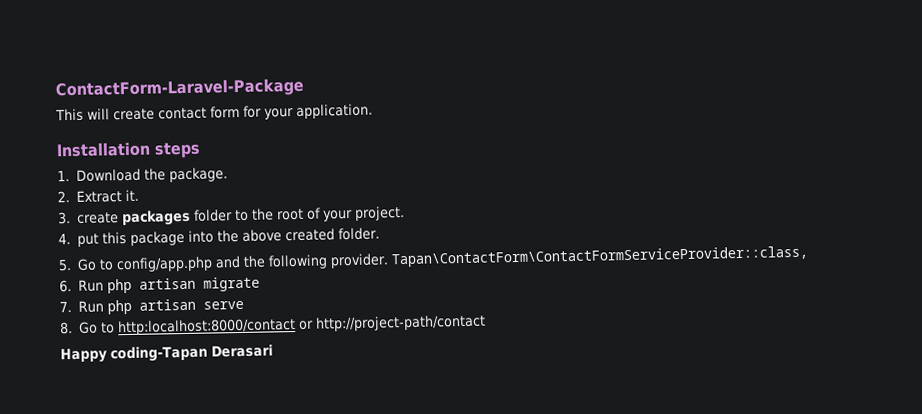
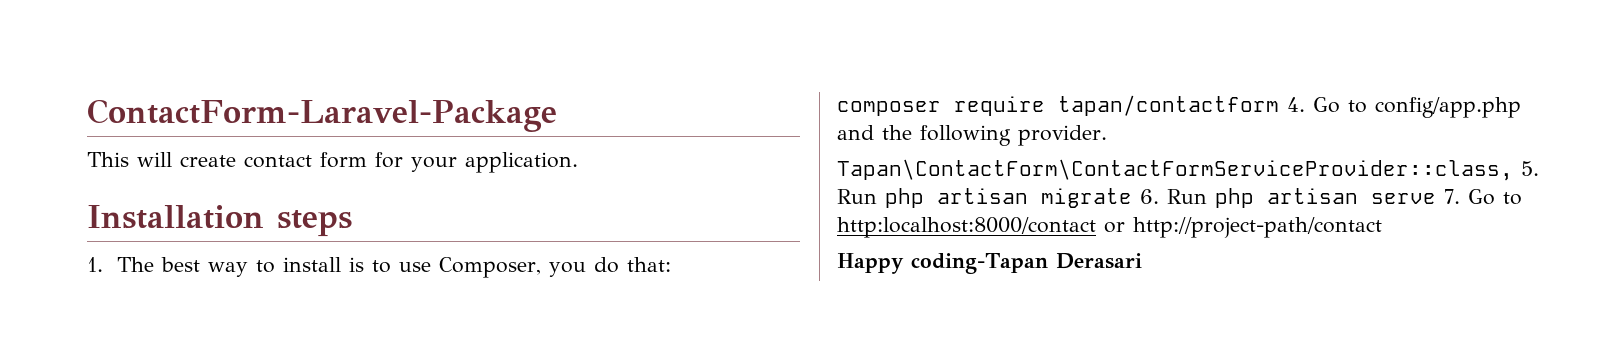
[75,167,228,183] [57,189,139,203] [58,206,405,227] [58,227,380,247] [58,259,72,272] Download the package. // 2. Extract it. // 3. create packages folder to the root of your project. // 4. put this package into the above created folder. // 5. -> [116,257,671,278] [837,95,1305,116] The best way to install is to use Composer, you do that: // composer require tapan/contactform 4.
(389, 261) none -> (1107, 135) //
[59,280,72,293] // 6. -> [1521,161,1539,176] 5.
[59,301,72,313] // 7. -> [1140,189,1159,204] 6.
[60,322,73,335] // 8. -> [1444,189,1460,204] 7.

